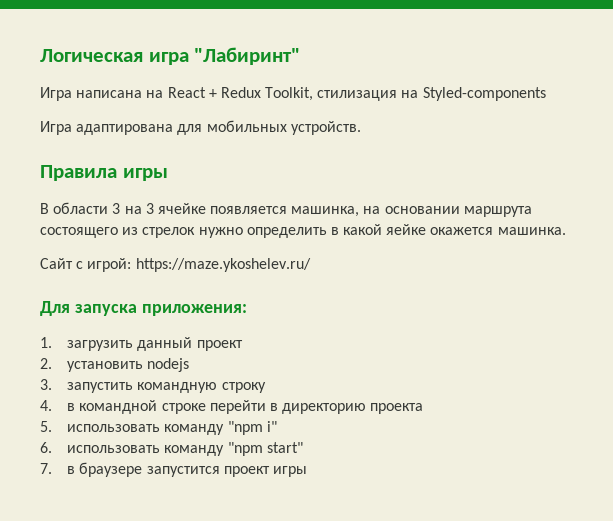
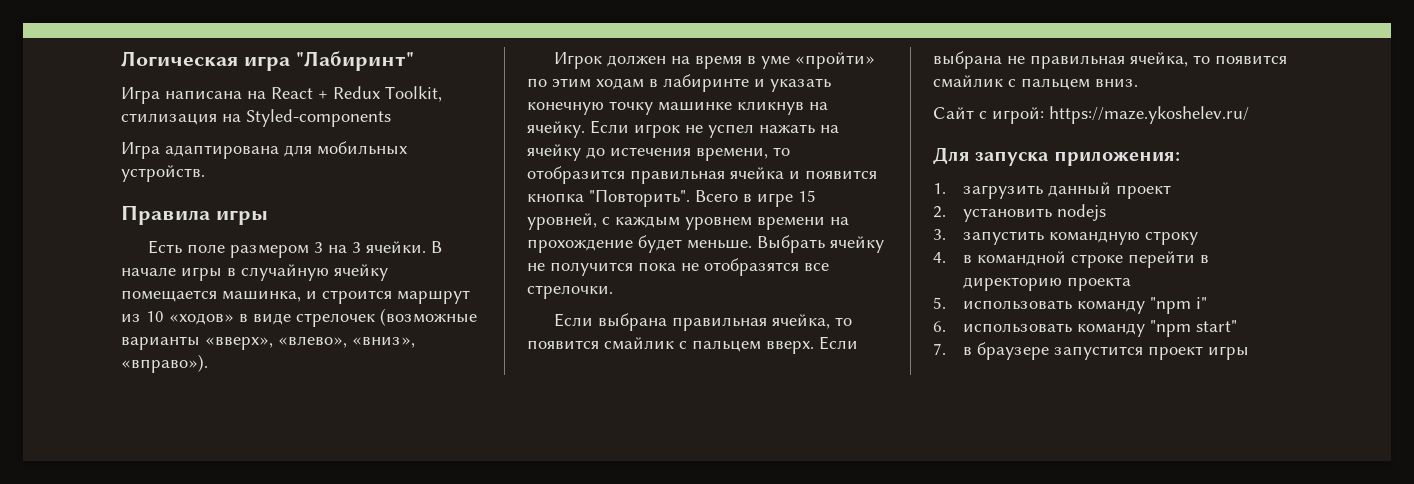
[40,202,532,217] [40,224,566,238] В области 3 на 3 ячейке появляется машинка, на основании маршрута состоящего из стрелок нужно определить в какой яейке окажется машинка. -> [148,240,443,258] [121,264,388,281] [121,290,470,304] [121,308,477,327] [121,336,415,350] [121,354,208,373] [554,52,876,69] [527,74,831,92] [527,101,828,115] [527,120,839,138] [527,144,790,161] [527,166,877,184] [527,189,816,207] [527,213,849,230] [527,235,884,253] [527,258,829,276] [527,285,613,299] [554,313,853,331] [527,336,858,354] [933,51,1287,69] [933,75,1138,90] Есть поле размером 3 на 3 ячейки. В начале игры в случайную ячейку помещается машинка, и строится маршрут из 10 «ходов» в виде стрелочек (возможные варианты «вверх», «влево», «вниз», «вправо»). // Игрок должен на время в уме «пройти» по этим ходам в лабиринте и указать конечную точку машинке кликнув на ячейку. Если игрок не успел нажать на ячейку до истечения времени, то отобразится правильная ячейка и появится кнопка "Повторить". Всего в игре 15 уровней, с каждым уровнем времени на прохождение будет меньше. Выбрать ячейку не получится пока не отобразятся все стрелочки. // Если выбрана правильная ячейка, то появится смайлик с пальцем вверх. Если выбрана не правильная ячейка, то появится смайлик с пальцем вниз.

